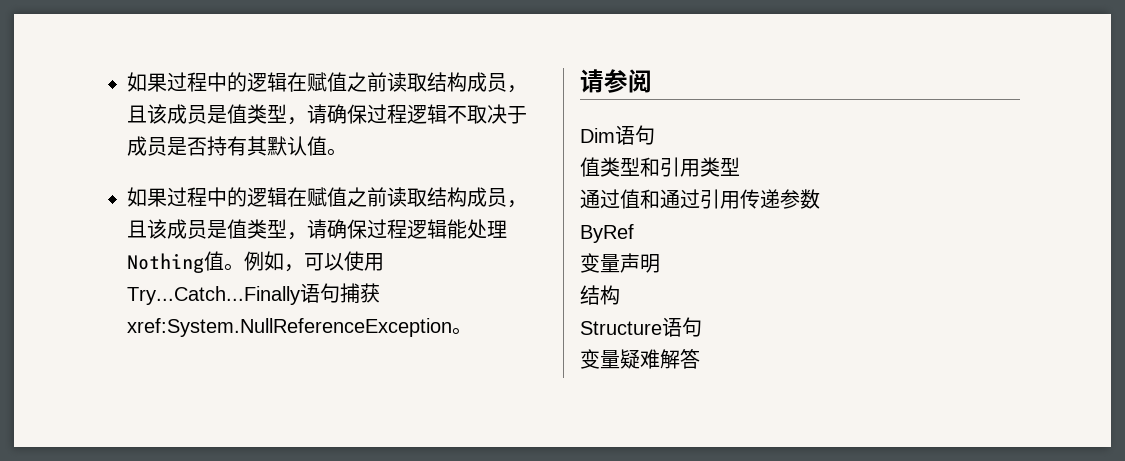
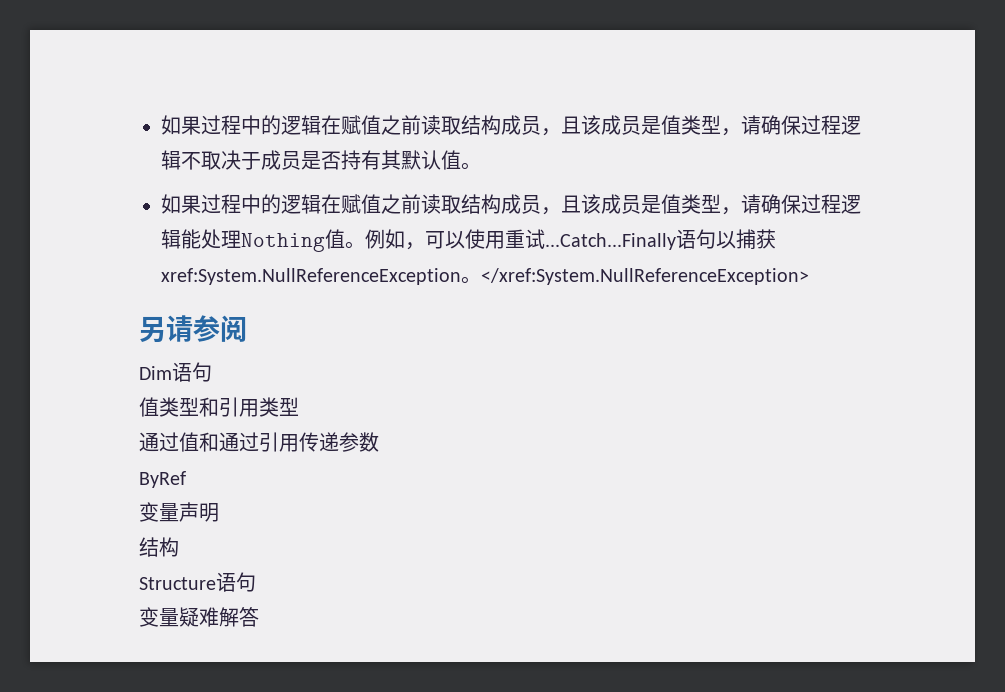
[127,283,340,305] Try...Catch...Finally语句 -> [505,229,736,250] 重试...Catch...Finally语句以
(472, 331) // -> [481,268,809,285] [139,316,166,343] </xref:System.NullReferenceException> // 另

